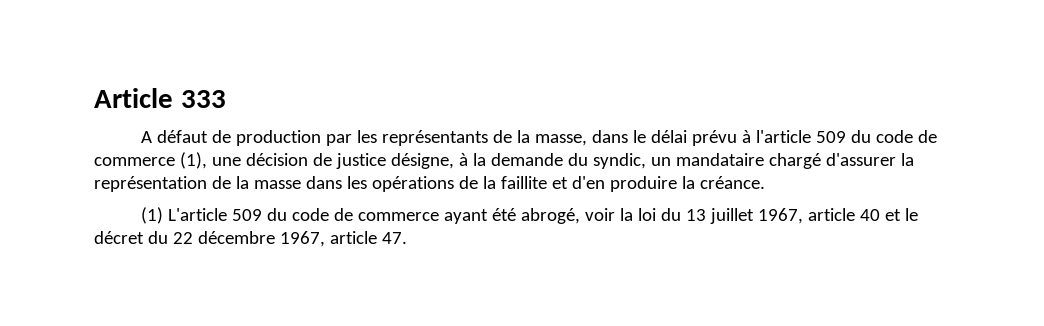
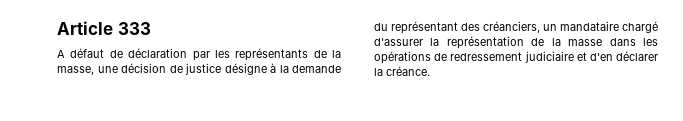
[236,130,322,146] production -> [128,48,188,58] déclaration
[592,130,938,146] [94,152,207,169] dans le délai prévu à l'article 509 du code de commerce (1), -> (94, 70) none
[390,153,454,169] désigne, -> [224,63,267,75] désigne
[592,153,646,169] syndic, -> [391,21,540,34] représentant des créanciers,
[482,176,547,189] la faillite -> [450,51,574,63] redressement judiciaire
[609,176,677,192] produire -> [616,51,658,61] déclarer
[141,207,919,224] [94,231,407,247] // (1) L'article 509 du code de commerce ayant été abrogé, voir la loi du 13 juillet 1967, article 40 et le décret du 22 décembre 1967, article 47. -> (430, 71) none

